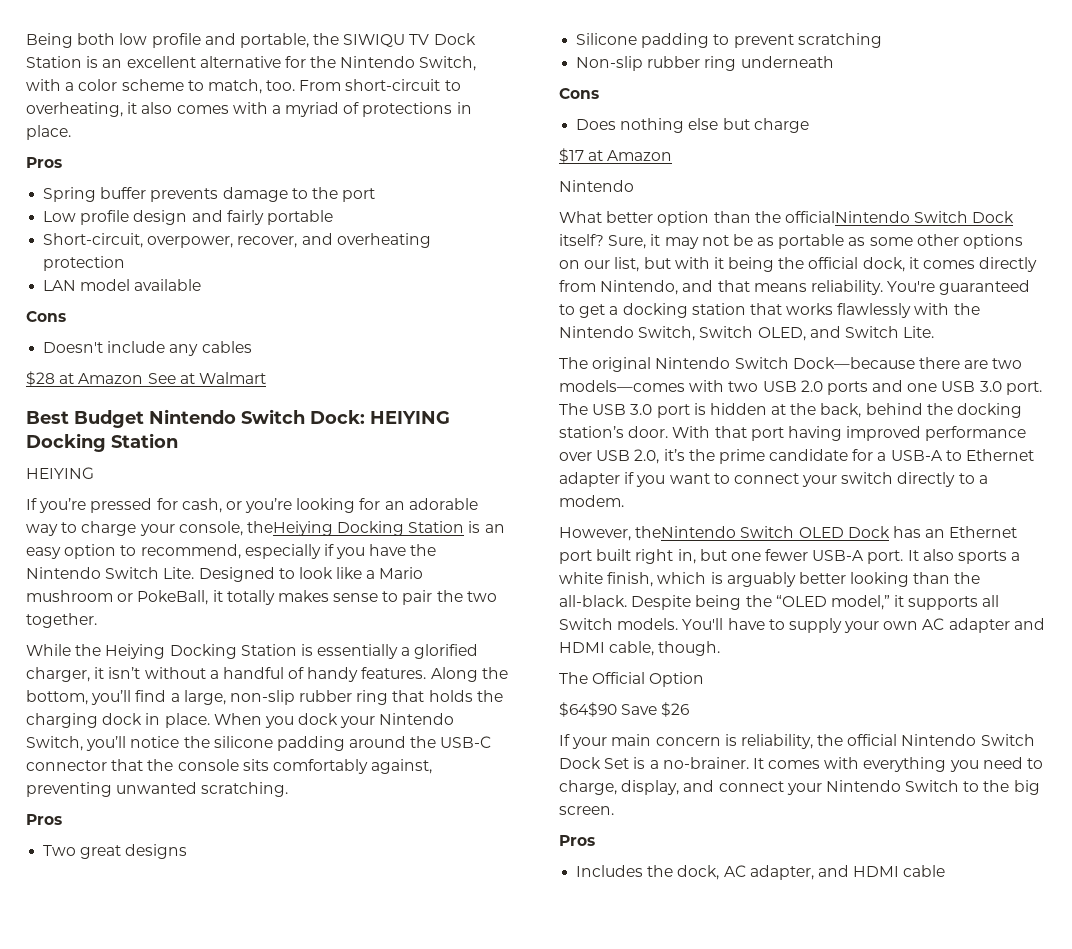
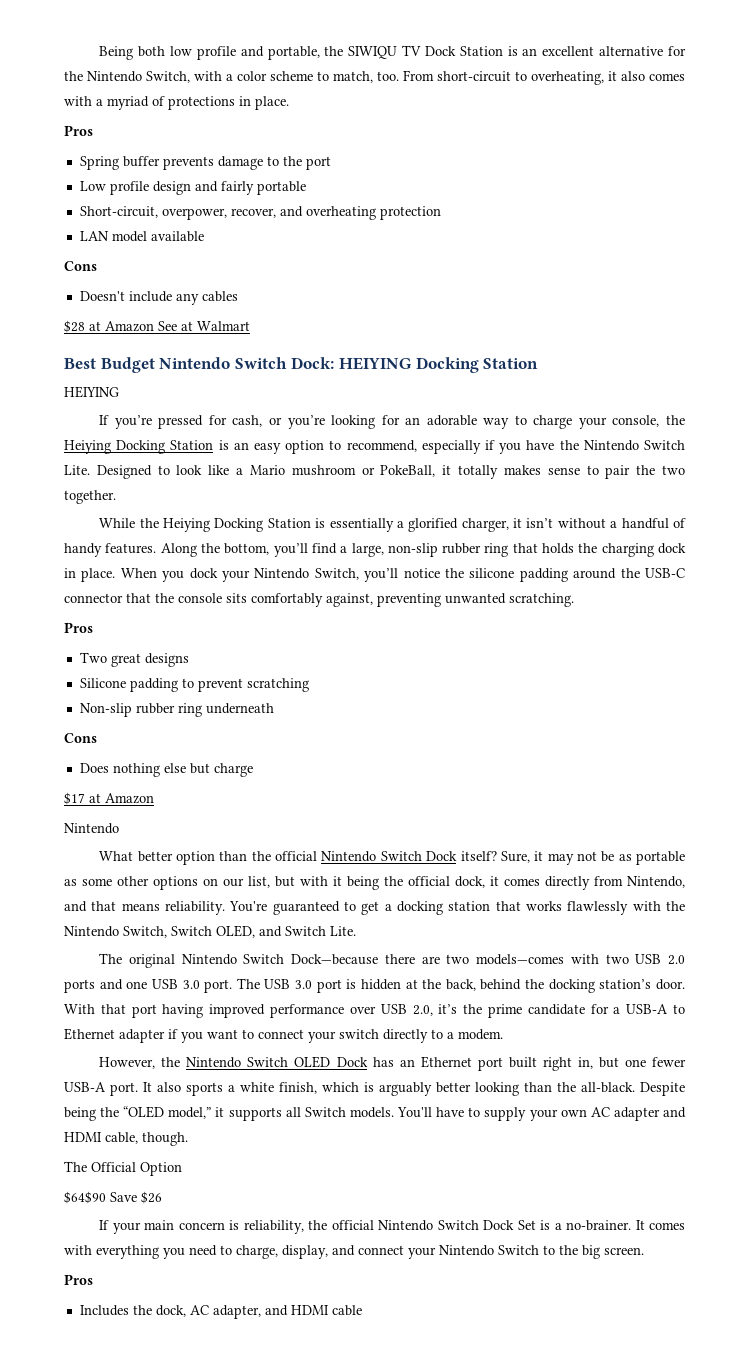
[246,521,333,536] theHeiying -> [665,415,685,425] [64,440,111,454] the Heiying
[784,211,910,223] officialNintendo -> [275,851,377,862] official Nintendo
[635,526,737,538] theNintendo -> [161,1057,242,1068] the Nintendo

